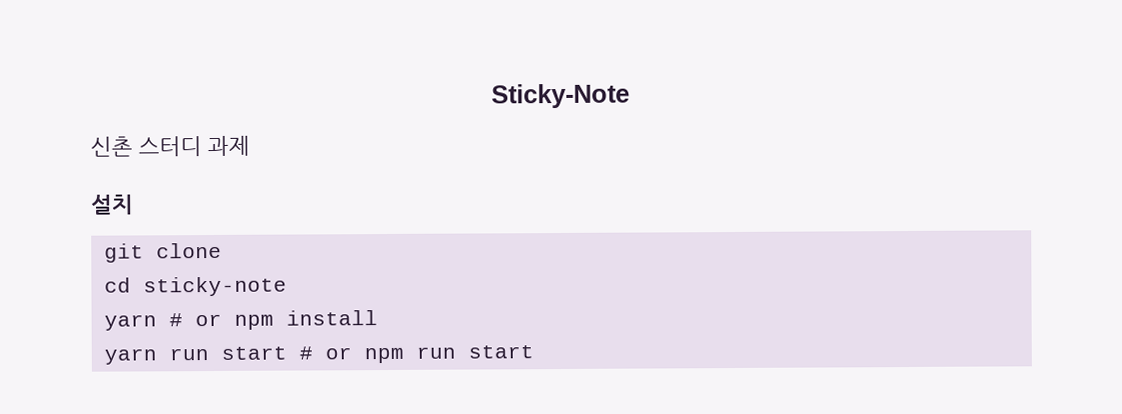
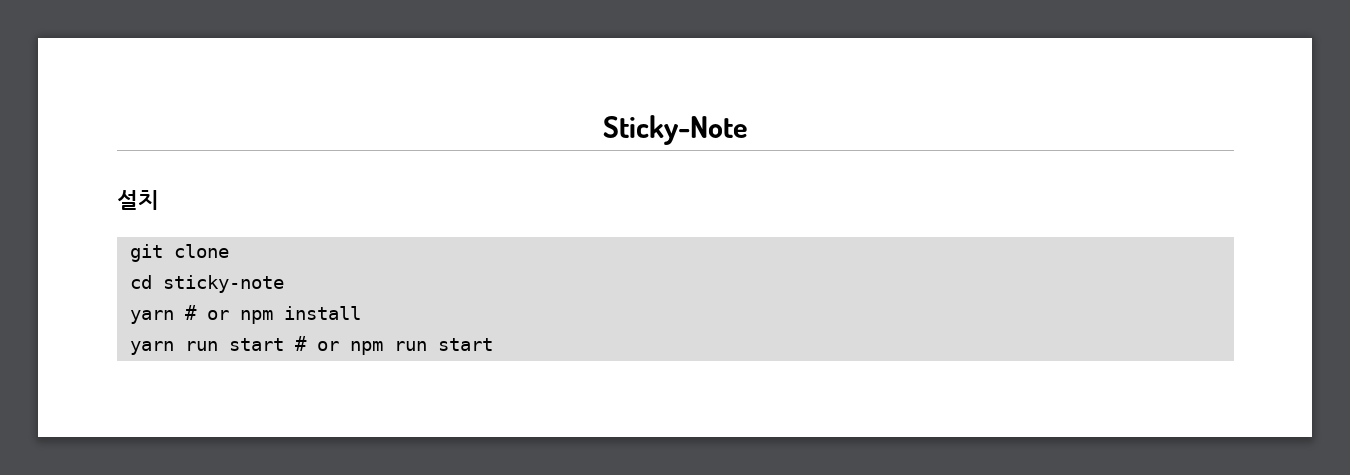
[90,135,250,157] // 신촌 스터디 과제 -> (748, 130) none

